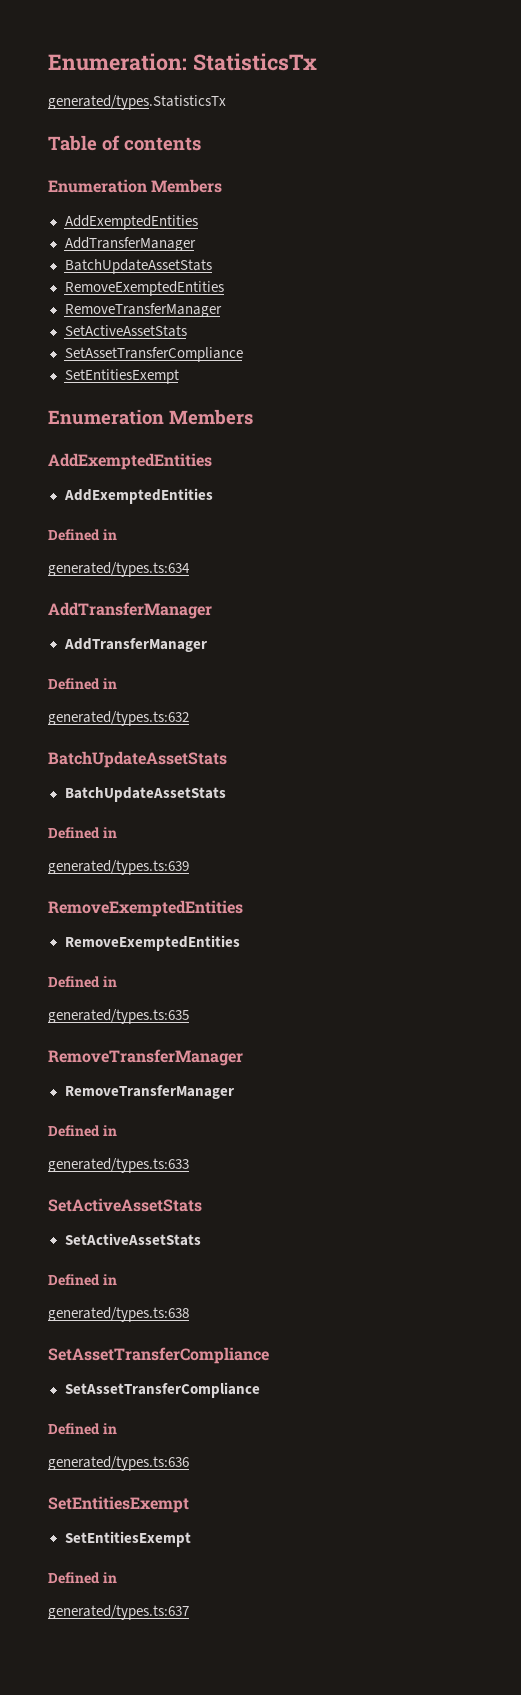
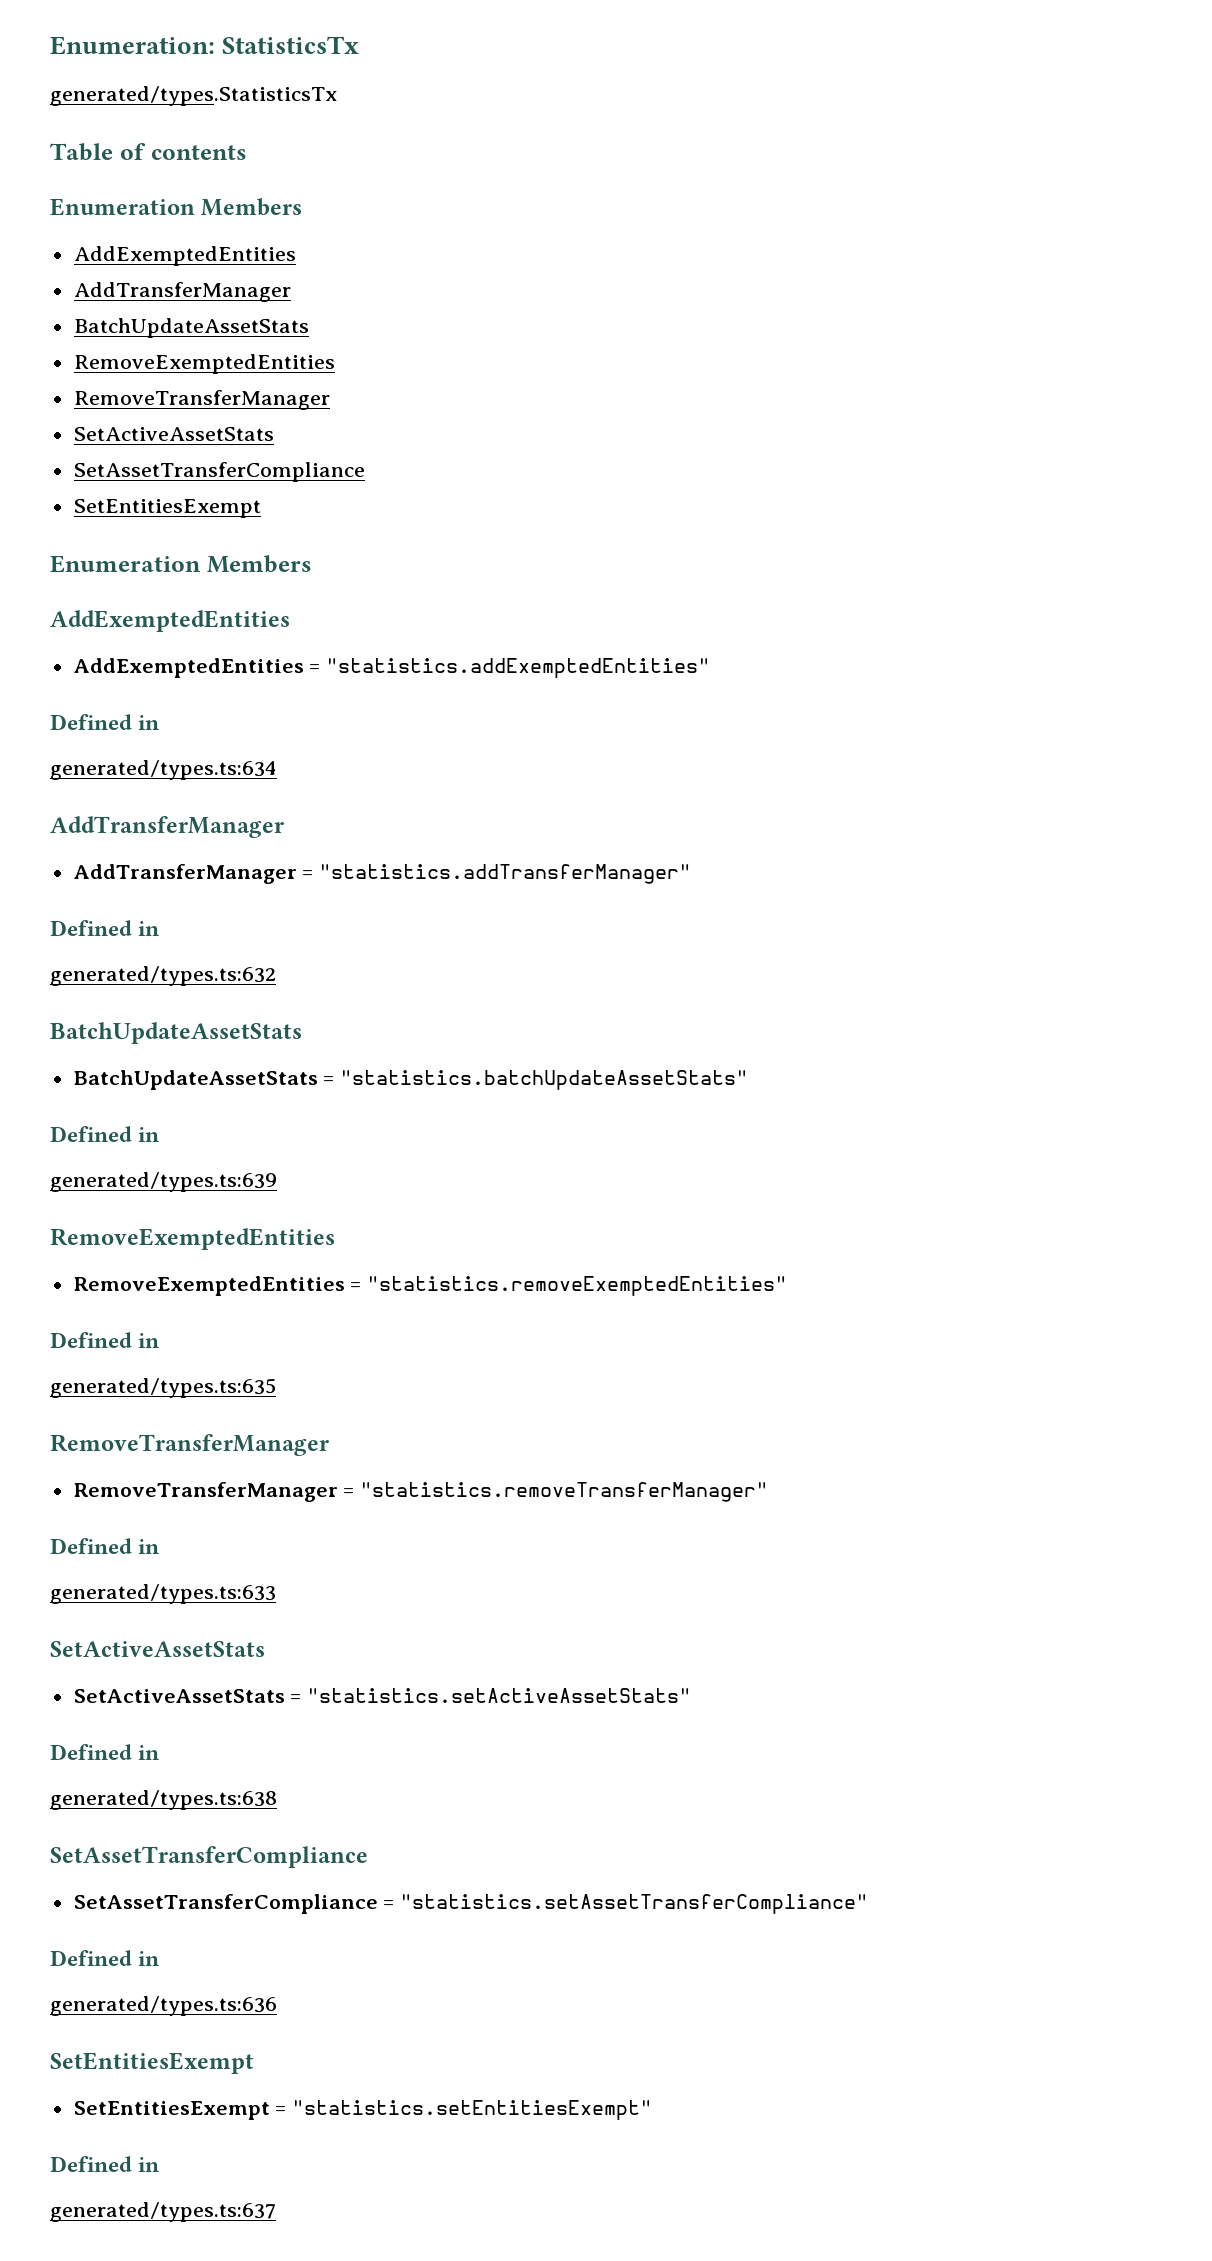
(213, 496) none -> [309,658,711,678] = "statistics.addExemptedEntities"
(207, 645) none -> [302,864,692,884] = "statistics.addTransferManager"
(226, 794) none -> [323,1070,749,1090] = "statistics.batchUpdateAssetStats"
(240, 943) none -> [350,1276,788,1296] = "statistics.removeExemptedEntities"
(234, 1092) none -> [343,1482,769,1502] = "statistics.removeTransferManager"
(201, 1239) none -> [290,1688,692,1703] = "statistics.setActiveAssetStats"
(260, 1390) none -> [383,1894,869,1914] = "statistics.setAssetTransferCompliance"
(191, 1539) none -> [275,2100,653,2120] = "statistics.setEntitiesExempt"

